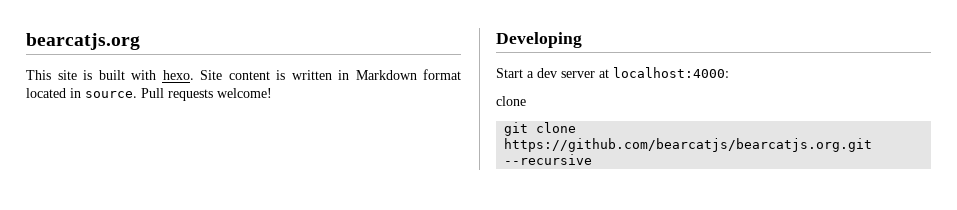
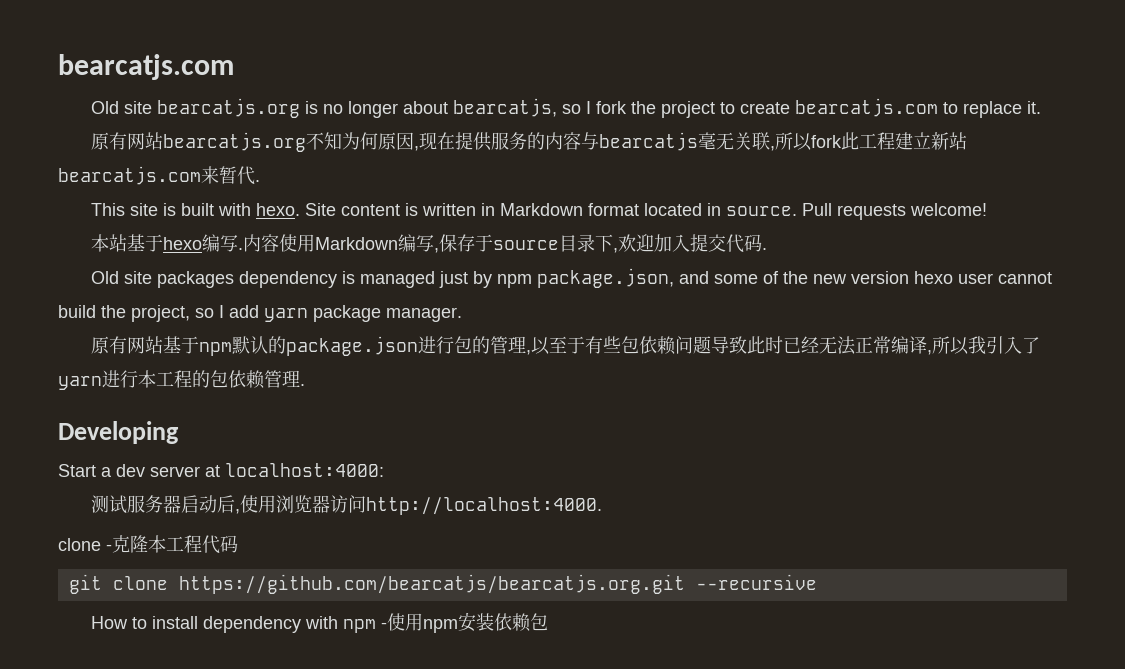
[26,33,140,50] bearcatjs.org -> [58,54,234,80] [91,98,1042,118] [91,132,968,152] [58,166,260,185] bearcatjs.com // Old site bearcatjs.org is no longer about bearcatjs, so I fork the project to create bearcatjs.com to replace it. // 原有网站bearcatjs.org不知为何原因,现在提供服务的内容与bearcatjs毫无关联,所以fork此工程建立新站bearcatjs.com来暂代.
(272, 93) none -> [91,234,768,253] [91,268,1053,288] [58,305,462,322] [91,336,1041,356] [58,370,305,390] // 本站基于hexo编写.内容使用Markdown编写,保存于source目录下,欢迎加入提交代码. // Old site packages dependency is managed just by npm package.json, and some of the new version hexo user cannot build the project, so I add yarn package manager. // 原有网站基于npm默认的package.json进行包的管理,以至于有些包依赖问题导致此时已经无法正常编译,所以我引入了yarn进行本工程的包依赖管理.
[496,96,526,106] [504,122,577,136] [504,138,873,152] [504,154,593,165] clone // git clone https://github.com/bearcatjs/bearcatjs.org.git --recursive -> [91,495,603,515] [58,535,238,554] [68,574,817,594] [91,612,549,633] 测试服务器启动后,使用浏览器访问http://localhost:4000. // clone -克隆本工程代码 // git clone https://github.com/bearcatjs/bearcatjs.org.git --recursive // How to install dependency with npm -使用npm安装依赖包

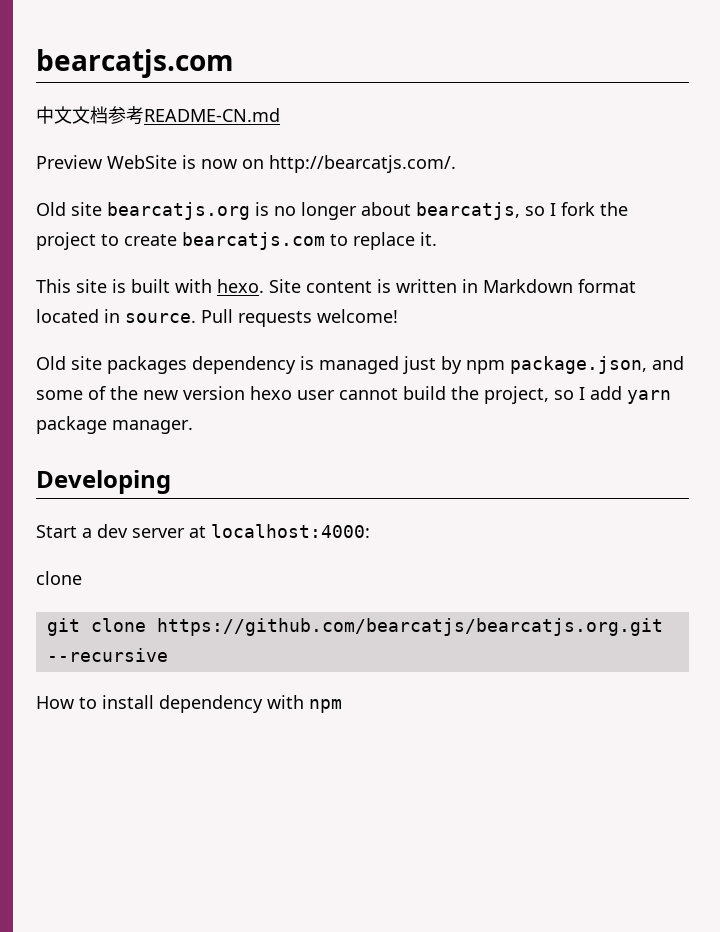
[58,54,234,80] bearcatjs.com -> [36,49,234,78] [36,106,280,125] [36,155,456,173] bearcatjs.com // 中文文档参考README-CN.md // Preview WebSite is now on http://bearcatjs.com/.
[91,132,968,152] [58,166,260,185] // 原有网站bearcatjs.org不知为何原因,现在提供服务的内容与bearcatjs毫无关联,所以fork此工程建立新站bearcatjs.com来暂代. -> (437, 239) none
[91,234,768,253] // 本站基于hexo编写.内容使用Markdown编写,保存于source目录下,欢迎加入提交代码. -> (398, 316) none
[91,336,1041,356] [58,370,305,390] // 原有网站基于npm默认的package.json进行包的管理,以至于有些包依赖问题导致此时已经无法正常编译,所以我引入了yarn进行本工程的包依赖管理. -> (193, 427) none
[91,495,603,515] [58,535,238,554] 测试服务器启动后,使用浏览器访问http://localhost:4000. // clone -克隆本工程代码 -> [36,571,82,585] clone
[381,612,549,633] -使用npm安装依赖包 -> (342, 706) none

